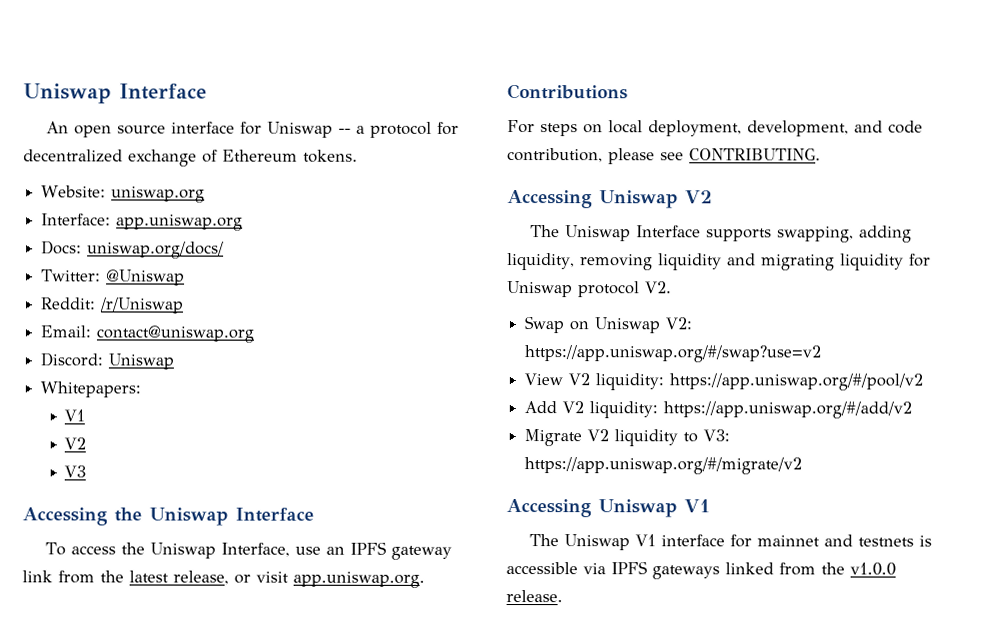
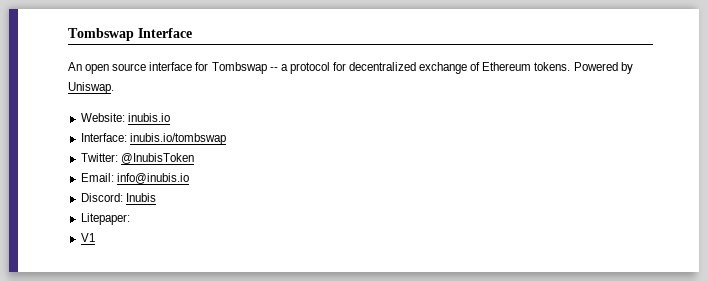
[23,83,112,104] Uniswap -> [68,28,134,41] Tombswap
[267,121,334,138] Uniswap -> [211,62,267,74] Tombswap
(358, 156) none -> [573,62,633,74] [68,82,114,94] Powered by Uniswap.
[111,186,206,203] uniswap.org -> [127,113,170,122] inubis.io
[116,214,244,231] [41,240,225,259] [41,269,186,286] [41,297,185,314] app.uniswap.org // Docs: uniswap.org/docs/ // Twitter: @Uniswap // Reddit: /r/Uniswap -> [129,133,226,145] [80,153,194,164] inubis.io/tombswap // Twitter: @InubisToken
[96,325,255,343] contact@uniswap.org -> [116,173,189,184] info@inubis.io
[108,353,175,370] [40,381,142,398] [64,409,86,422] [64,437,87,450] [64,465,87,478] [22,507,314,526] [45,541,453,560] [22,570,425,588] [507,84,628,100] [507,120,923,137] [507,148,821,165] [507,190,713,209] [530,225,913,243] [507,253,931,271] [507,281,672,298] [524,316,694,334] [524,345,822,363] [524,373,924,391] [524,401,913,419] [524,429,731,447] [524,457,803,475] [506,499,710,518] [529,534,933,551] [506,561,896,580] [506,590,563,603] Uniswap // Whitepapers: // V1 // V2 // V3 // Accessing the Uniswap Interface // To access the Uniswap Interface, use an IPFS gateway link from the latest release, or visit app.uniswap.org. // Contributions // For steps on local deployment, development, and code contribution, please see CONTRIBUTING. // Accessing Uniswap V2 // The Uniswap Interface supports swapping, adding liquidity, removing liquidity and migrating liquidity for Uniswap protocol V2. // Swap on Uniswap V2: https://app.uniswap.org/#/swap?use=v2 // View V2 liquidity: https://app.uniswap.org/#/pool/v2 // Add V2 liquidity: https://app.uniswap.org/#/add/v2 // Migrate V2 liquidity to V3: https://app.uniswap.org/#/migrate/v2 // Accessing Uniswap V1 // The Uniswap V1 interface for mainnet and testnets is accessible via IPFS gateways linked from the v1.0.0 release. -> [125,193,156,202] [80,213,130,225] [80,233,95,242] Inubis // Litepaper: // V1

